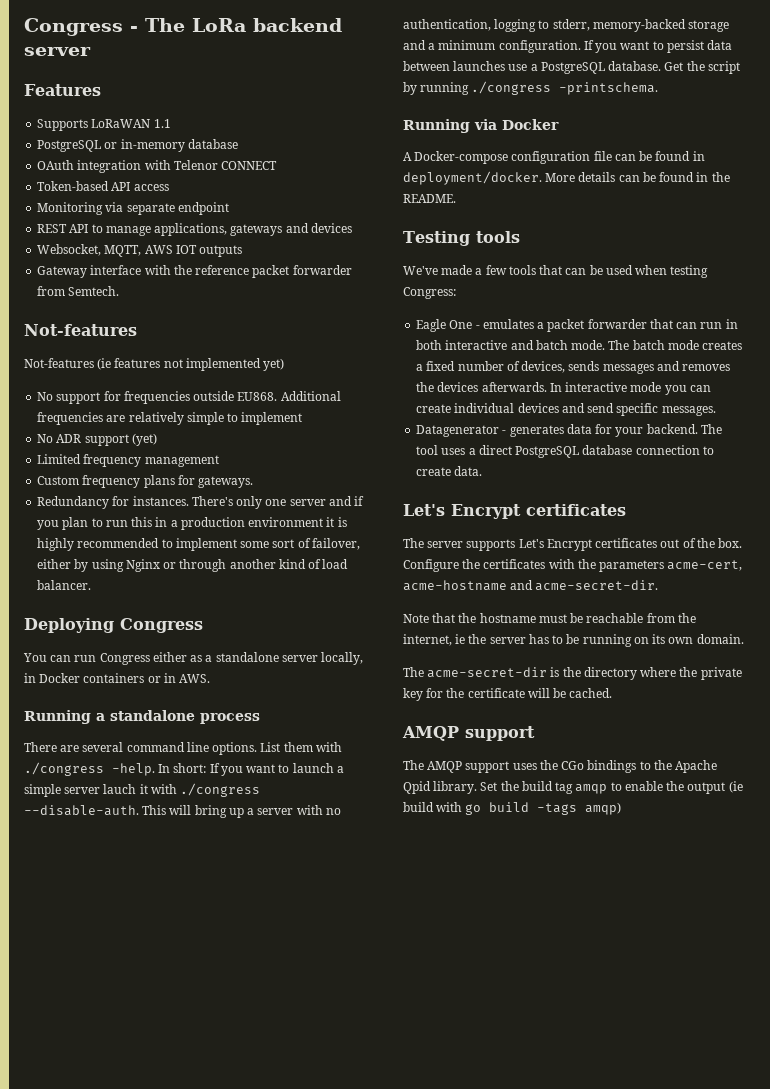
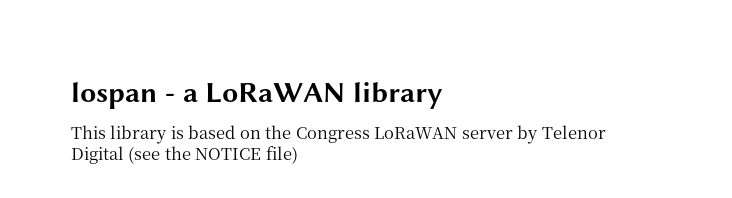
[24,18,342,36] [24,47,91,56] [24,84,101,96] [37,119,171,131] [37,139,238,152] [37,160,278,173] [37,181,169,191] [37,202,229,215] [37,223,352,236] [37,244,243,257] [37,265,352,278] [37,286,120,296] [24,324,137,336] [24,358,285,371] [37,391,341,404] [37,412,303,425] [37,433,157,446] [37,454,219,467] [37,475,254,488] [37,496,365,509] [37,517,347,530] [37,538,360,551] [37,559,349,572] [37,580,92,590] [24,618,203,633] [23,652,364,665] [24,673,211,683] [24,710,260,724] [24,742,342,755] [24,762,344,776] [24,783,261,797] [24,805,341,818] [403,19,730,32] [403,40,733,53] [403,61,740,74] [403,81,659,95] [403,119,559,133] [403,151,705,164] [403,171,730,185] [403,194,456,203] [403,231,520,246] [403,265,709,278] [403,287,456,299] [416,319,738,332] [416,340,743,350] [416,361,731,374] [416,382,711,395] [416,403,716,416] [416,424,722,437] [416,445,714,458] [416,466,483,476] [403,504,626,519] [403,538,743,551] [403,559,743,572] [403,580,659,591] [403,613,696,623] [403,634,744,647] [403,667,742,680] [403,688,613,701] [402,726,535,741] [403,760,718,773] [403,781,743,794] [403,802,622,815] Congress - The LoRa backend server // Features // Supports LoRaWAN 1.1 // PostgreSQL or in-memory database // OAuth integration with Telenor CONNECT // Token-based API access // Monitoring via separate endpoint // REST API to manage applications, gateways and devices // Websocket, MQTT, AWS IOT outputs // Gateway interface with the reference packet forwarder from Semtech. // Not-features // Not-features (ie features not implemented yet) // No support for frequencies outside EU868. Additional frequencies are relatively simple to implement // No ADR support (yet) // Limited frequency management // Custom frequency plans for gateways. // Redundancy for instances. There's only one server and if you plan to run this in a production environment it is highly recommended to implement some sort of failover, either by using Nginx or through another kind of load balancer. // Deploying Congress // You can run Congress either as a standalone server locally, in Docker containers or in AWS. // Running a standalone process // There are several command line options. List them with ./congress -help. In short: If you want to launch a simple server lauch it with ./congress --disable-auth. This will bring up a server with no authentication, logging to stderr, memory-backed storage and a minimum configuration. If you want to persist data between launches use a PostgreSQL database. Get the script by running ./congress -printschema. // Running via Docker // A Docker-compose configuration file can be found in deployment/docker. More details can be found in the README. // Testing tools // We've made a few tools that can be used when testing Congress: // Eagle One - emulates a packet forwarder that can run in both interactive and batch mode. The batch mode creates a fixed number of devices, sends messages and removes the devices afterwards. In interactive mode you can create individual devices and send specific messages. // Datagenerator - generates data for your backend. The tool uses a direct PostgreSQL database connection to create data. // Let's Encrypt certificates // The server supports Let's Encrypt certificates out of the box. Configure the certificates with the parameters acme-cert, acme-hostname and acme-secret-dir. // Note that the hostname must be reachable from the internet, ie the server has to be running on its own domain. // The acme-secret-dir is the directory where the private key for the certificate will be cached. // AMQP support // The AMQP support uses the CGo bindings to the Apache Qpid library. Set the build tag amqp to enable the output (ie build with go build -tags amqp) -> [71,82,444,109] [71,125,606,144] [71,146,298,164] lospan - a LoRaWAN library // This library is based on the Congress LoRaWAN server by Telenor Digital (see the NOTICE file)

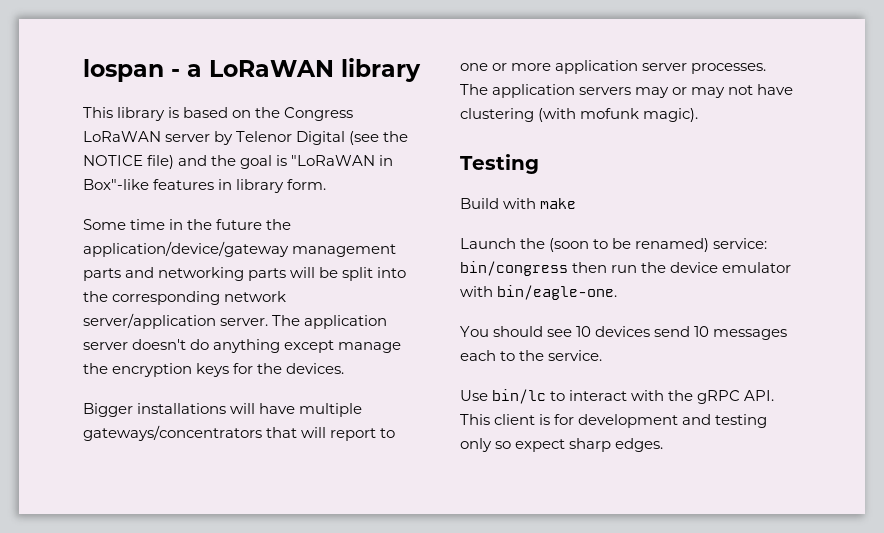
(298, 155) none -> [178,155,394,169] [83,179,327,193] [83,219,292,230] [83,241,397,257] [83,267,407,281] [83,291,287,305] [83,313,388,329] [83,339,402,353] [83,363,345,377] [83,403,363,417] [83,425,396,441] [460,60,767,74] [460,84,794,98] [460,108,699,122] [460,154,539,174] [460,198,577,209] [460,238,768,252] [460,261,792,276] [460,285,618,300] [460,326,788,340] [460,350,603,361] [460,389,775,404] [460,414,768,428] [460,438,664,452] and the goal is "LoRaWAN in Box"-like features in library form. // Some time in the future the application/device/gateway management parts and networking parts will be split into the corresponding network server/application server. The application server doesn't do anything except manage the encryption keys for the devices. // Bigger installations will have multiple gateways/concentrators that will report to one or more application server processes. The application servers may or may not have clustering (with mofunk magic). // Testing // Build with make // Launch the (soon to be renamed) service: bin/congress then run the device emulator with bin/eagle-one. // You should see 10 devices send 10 messages each to the service. // Use bin/lc to interact with the gRPC API. This client is for development and testing only so expect sharp edges.

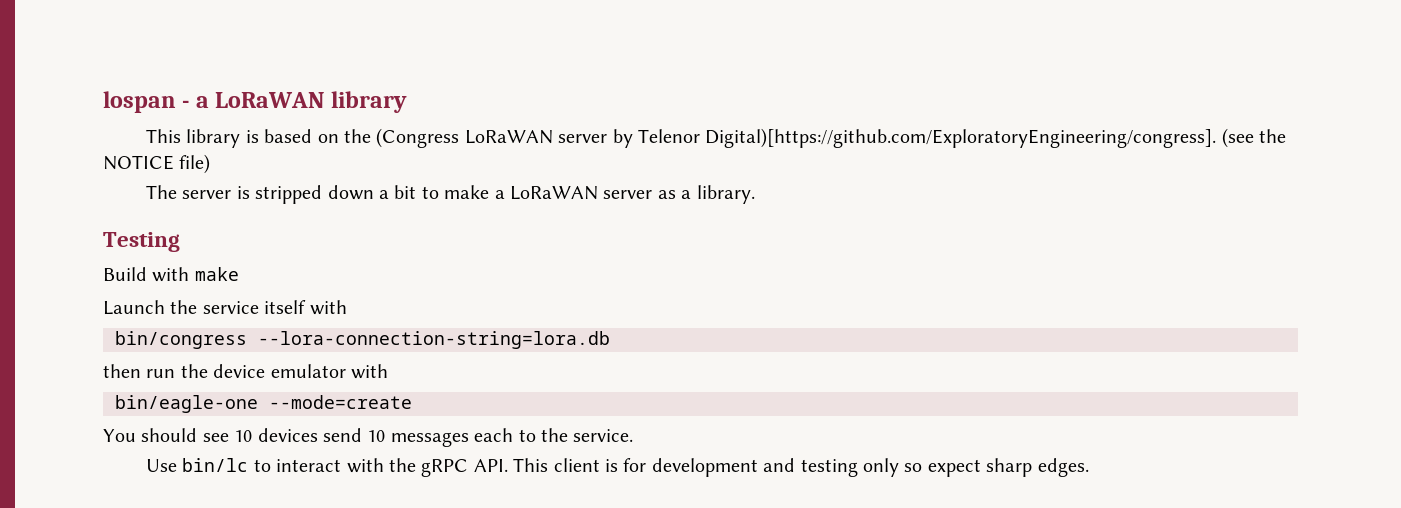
[284,107,354,121] Congress -> [376,128,460,148] (Congress
[296,131,346,145] Digital -> [705,128,1217,148] Digital)[https://github.com/ExploratoryEngineering/congress].
[178,155,394,169] [83,179,327,193] [83,219,292,230] [83,241,397,257] [83,267,407,281] [83,291,287,305] [83,313,388,329] [83,339,402,353] [83,363,345,377] [83,403,363,417] [83,425,396,441] [460,60,767,74] [460,84,794,98] [460,108,699,122] and the goal is "LoRaWAN in Box"-like features in library form. // Some time in the future the application/device/gateway management parts and networking parts will be split into the corresponding network server/application server. The application server doesn't do anything except manage the encryption keys for the devices. // Bigger installations will have multiple gateways/concentrators that will report to one or more application server processes. The application servers may or may not have clustering (with mofunk magic). -> [146,185,755,204] // The server is stripped down a bit to make a LoRaWAN server as a library.
[549,238,768,252] [460,261,568,276] (soon to be renamed) service: bin/congress -> [202,300,347,315] [115,331,610,349] service itself with // bin/congress --lora-connection-string=lora.db //
[497,285,618,300] bin/eagle-one. -> [115,395,412,413] // bin/eagle-one --mode=create

